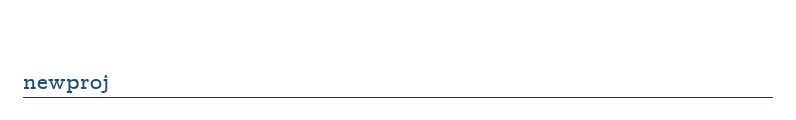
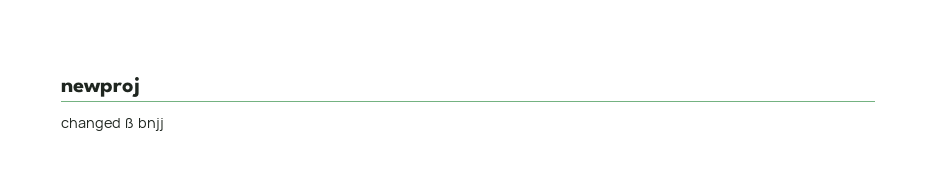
(110, 84) none -> [61,118,164,131] // changed ß bnjj

